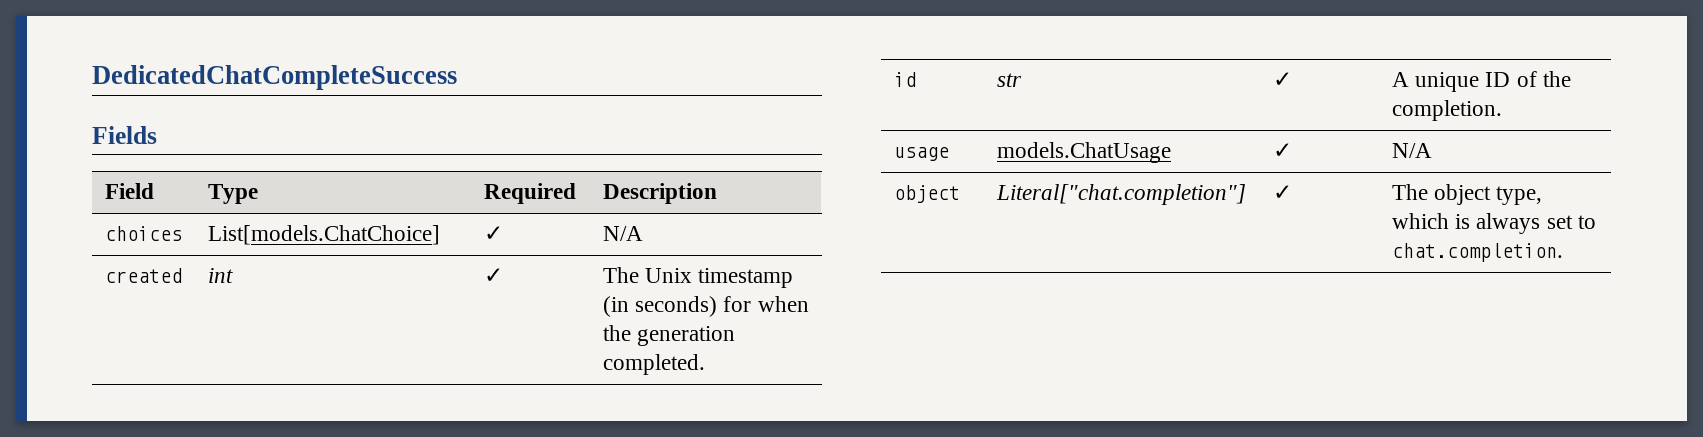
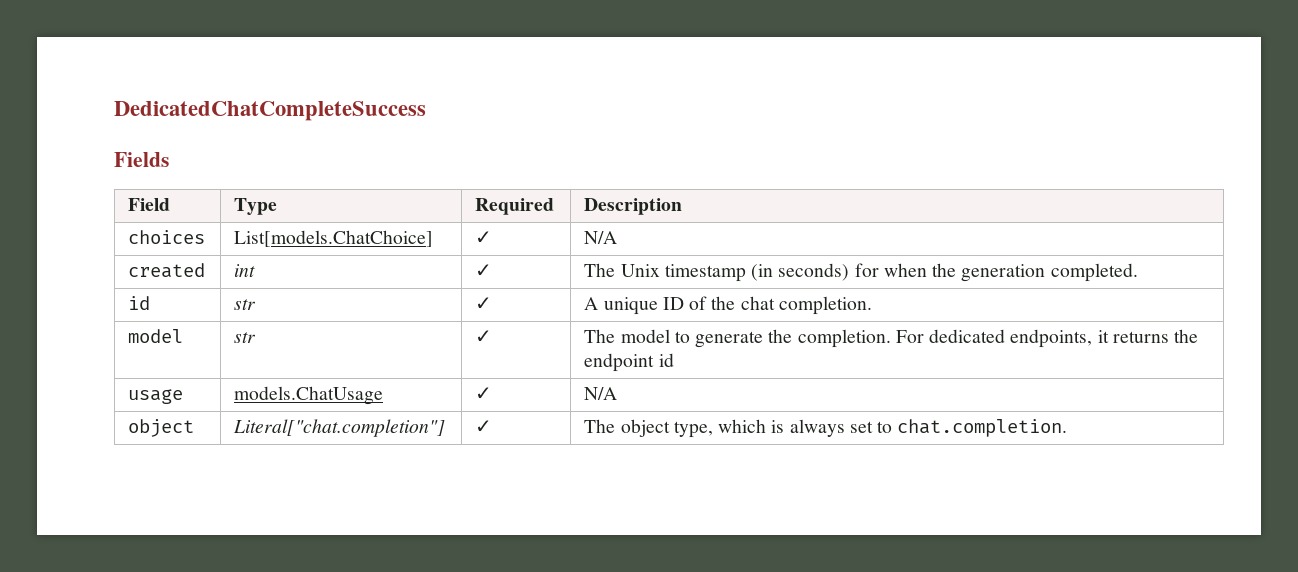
[1391,100,1502,121] completion. -> [740,296,872,315] [128,329,184,343] [234,332,257,343] [475,330,493,343] [584,329,1199,348] [584,353,674,372] chat completion. // model | str | ✓ | The model to generate the completion. For dedicated endpoints, it returns the endpoint id

